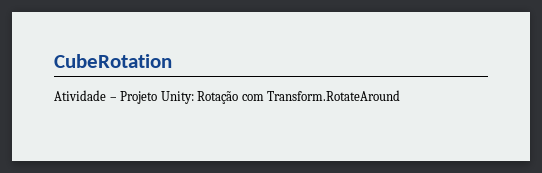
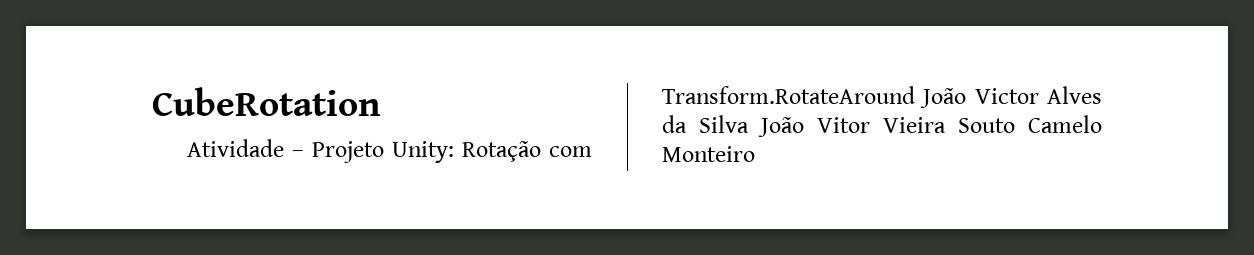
(401, 95) none -> [920,86,1102,108] [662,115,1102,137] [662,146,755,162] João Victor Alves da Silva João Vitor Vieira Souto Camelo Monteiro

